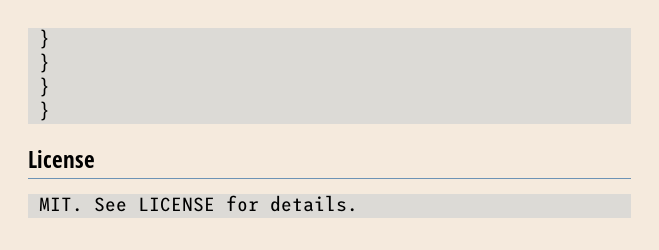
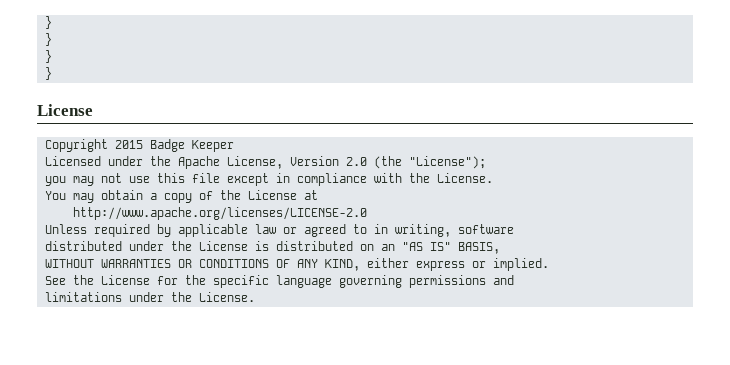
[39,195,359,212] MIT. See LICENSE for details. -> [44,139,234,152] [44,156,486,169] [44,173,493,186] [44,190,318,203] [72,207,367,220] [44,224,514,237] [44,241,500,254] [44,258,549,271] [44,275,514,288] [44,292,255,302] Copyright 2015 Badge Keeper // Licensed under the Apache License, Version 2.0 (the "License"); // you may not use this file except in compliance with the License. // You may obtain a copy of the License at // http://www.apache.org/licenses/LICENSE-2.0 // Unless required by applicable law or agreed to in writing, software // distributed under the License is distributed on an "AS IS" BASIS, // WITHOUT WARRANTIES OR CONDITIONS OF ANY KIND, either express or implied. // See the License for the specific language governing permissions and // limitations under the License.

